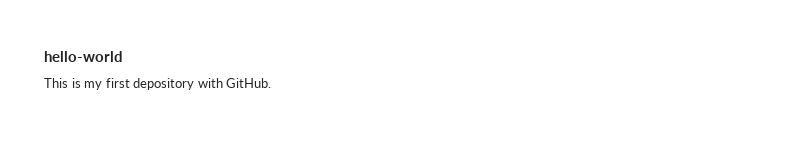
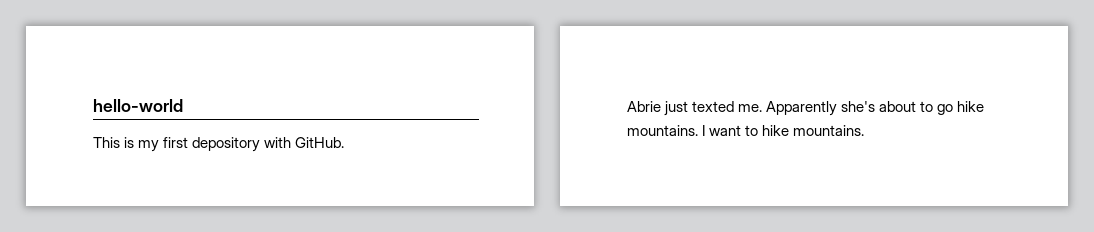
(272, 83) none -> [627,101,985,116] [627,125,865,136] // Abrie just texted me. Apparently she's about to go hike mountains. I want to hike mountains.

